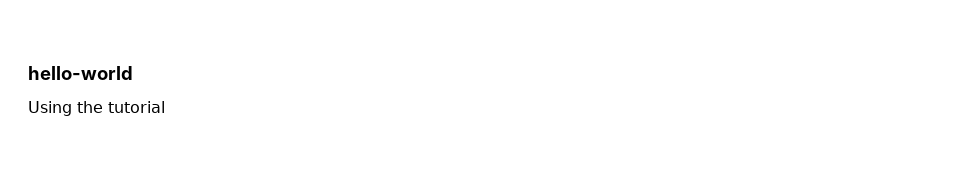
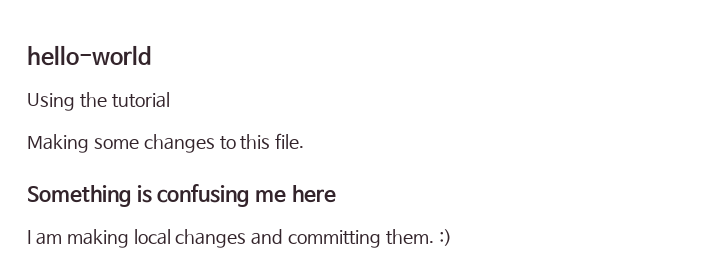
(165, 107) none -> [27,133,305,153] [27,184,336,207] [27,229,452,248] // Making some changes to this file. // Something is confusing me here // I am making local changes and committing them. :)

